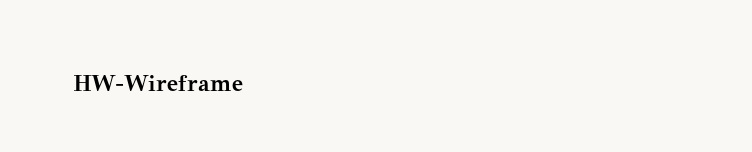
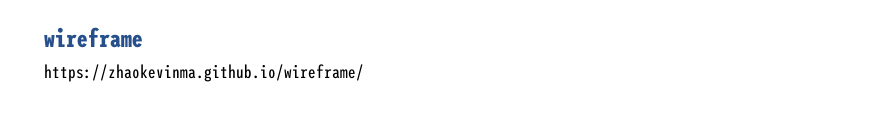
[73,75,243,91] HW-Wireframe -> [44,27,143,48] [44,64,364,82] wireframe // https://zhaokevinma.github.io/wireframe/

